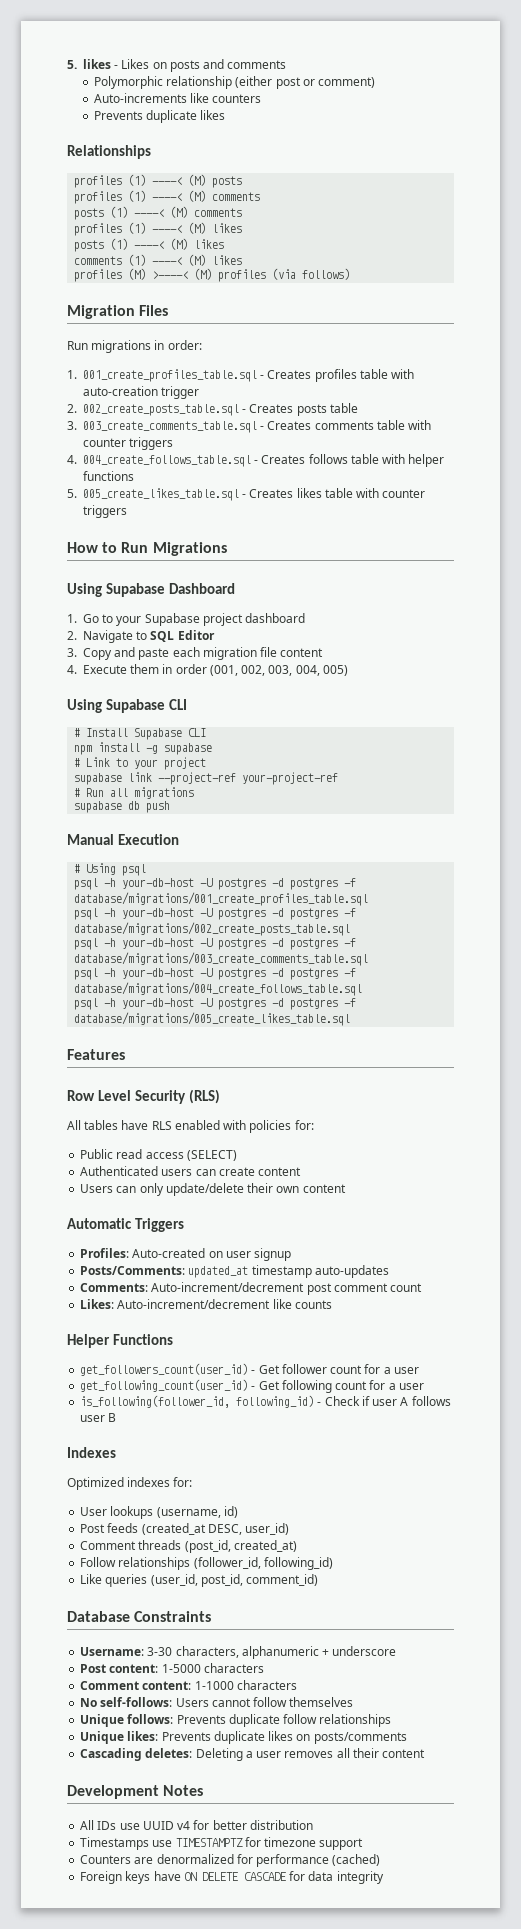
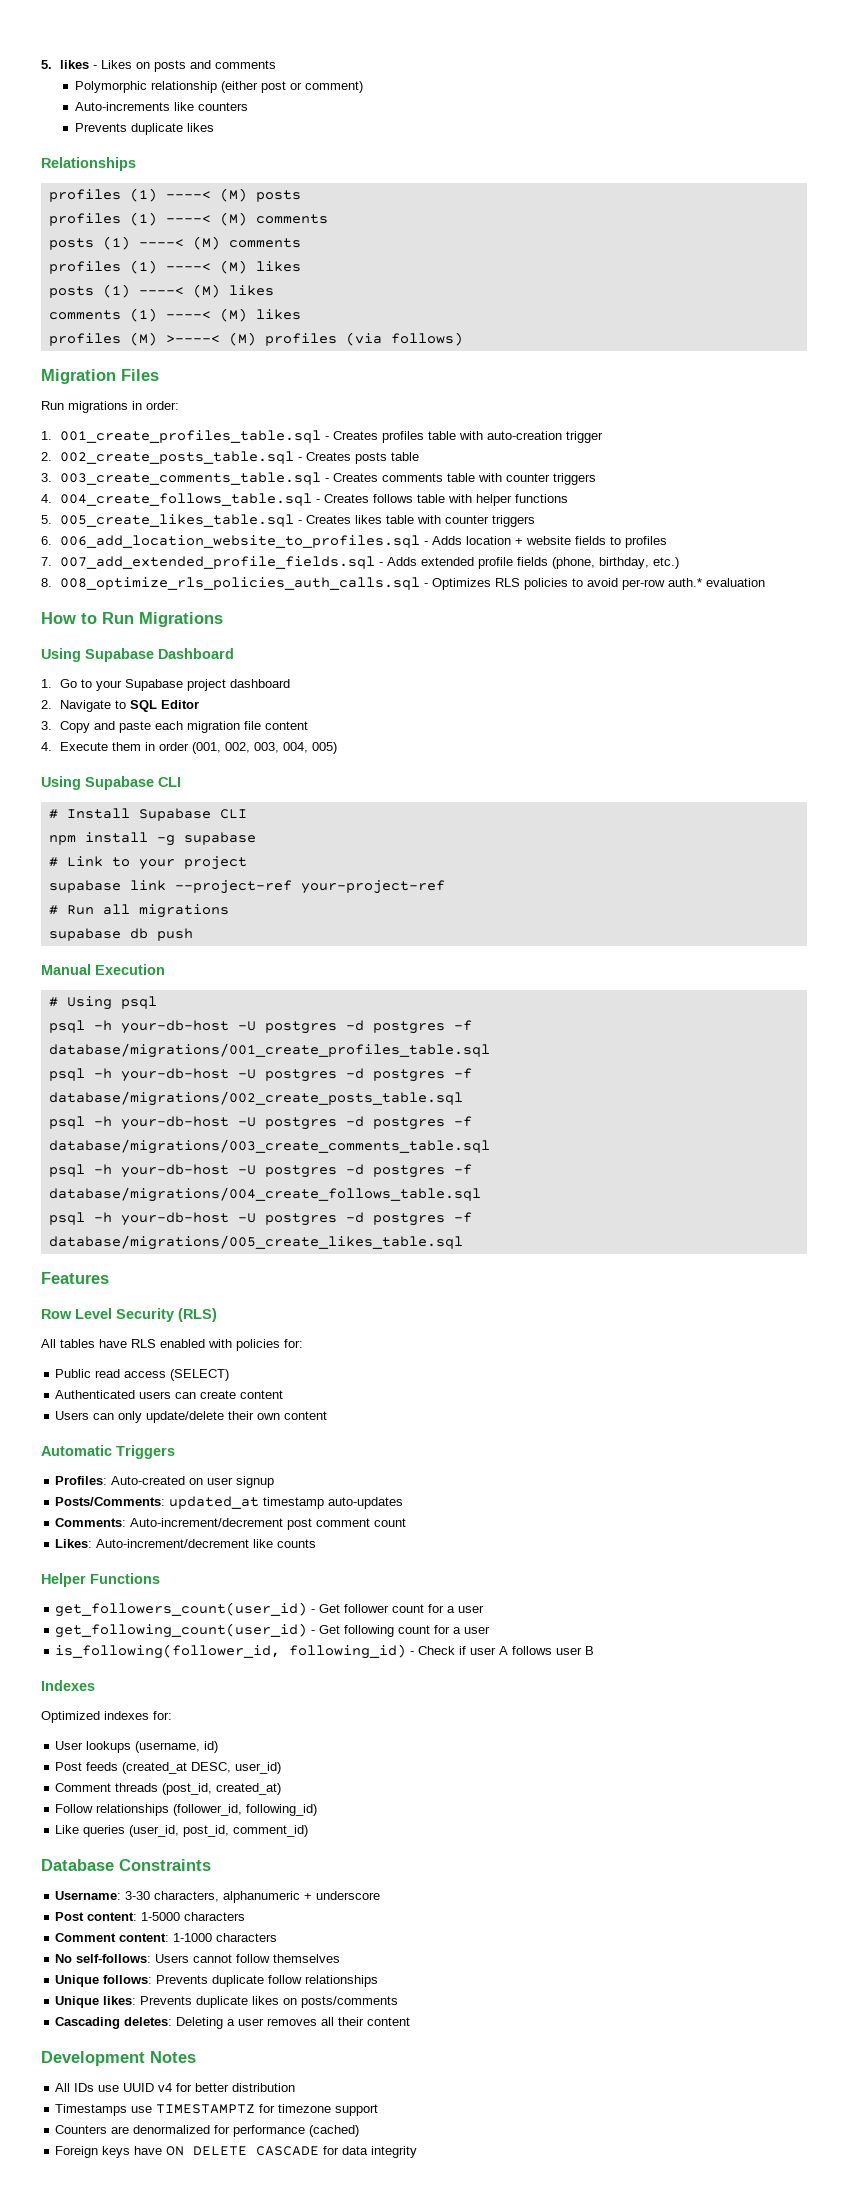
(127, 511) none -> [41,535,668,548] [41,556,680,569] [41,577,766,590] // 6. 006_add_location_website_to_profiles.sql - Adds location + website fields to profiles // 7. 007_add_extended_profile_fields.sql - Adds extended profile fields (phone, birthday, etc.) // 8. 008_optimize_rls_policies_auth_calls.sql - Optimizes RLS policies to avoid per-row auth.* evaluation

